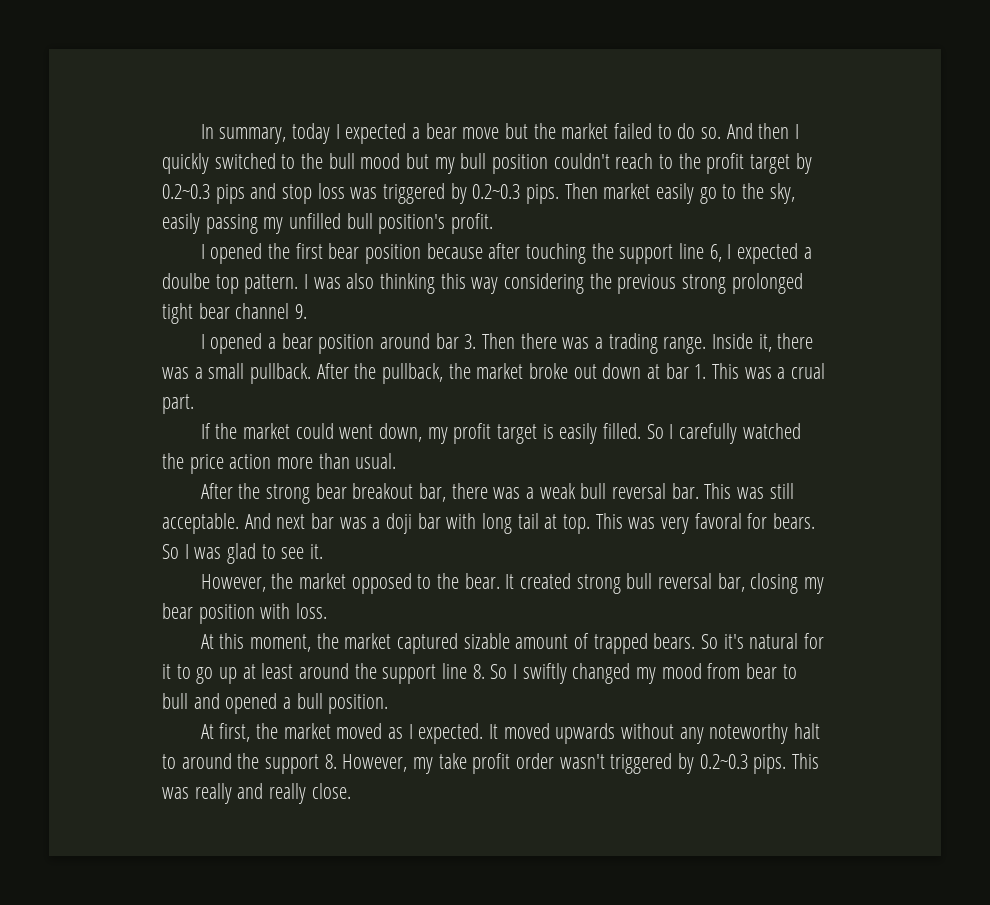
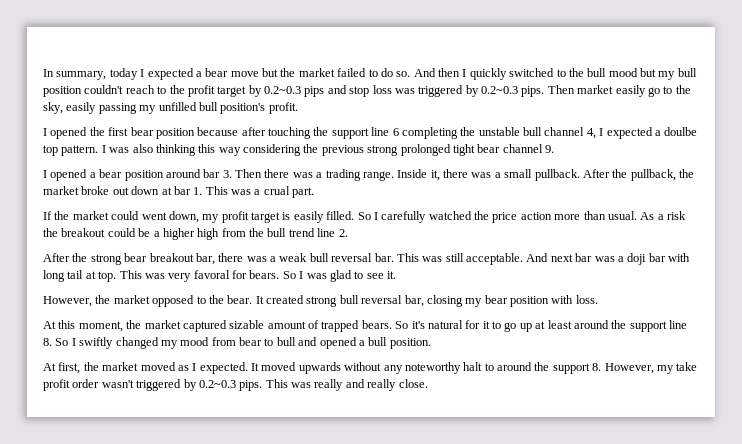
[709,244,722,262] 6, -> [392,127,596,139] 6 completing the unstable bull channel 4,
(397, 461) none -> [640,211,686,220] [43,228,348,240] As a risk the breakout could be a higher high from the bull trend line 2.

